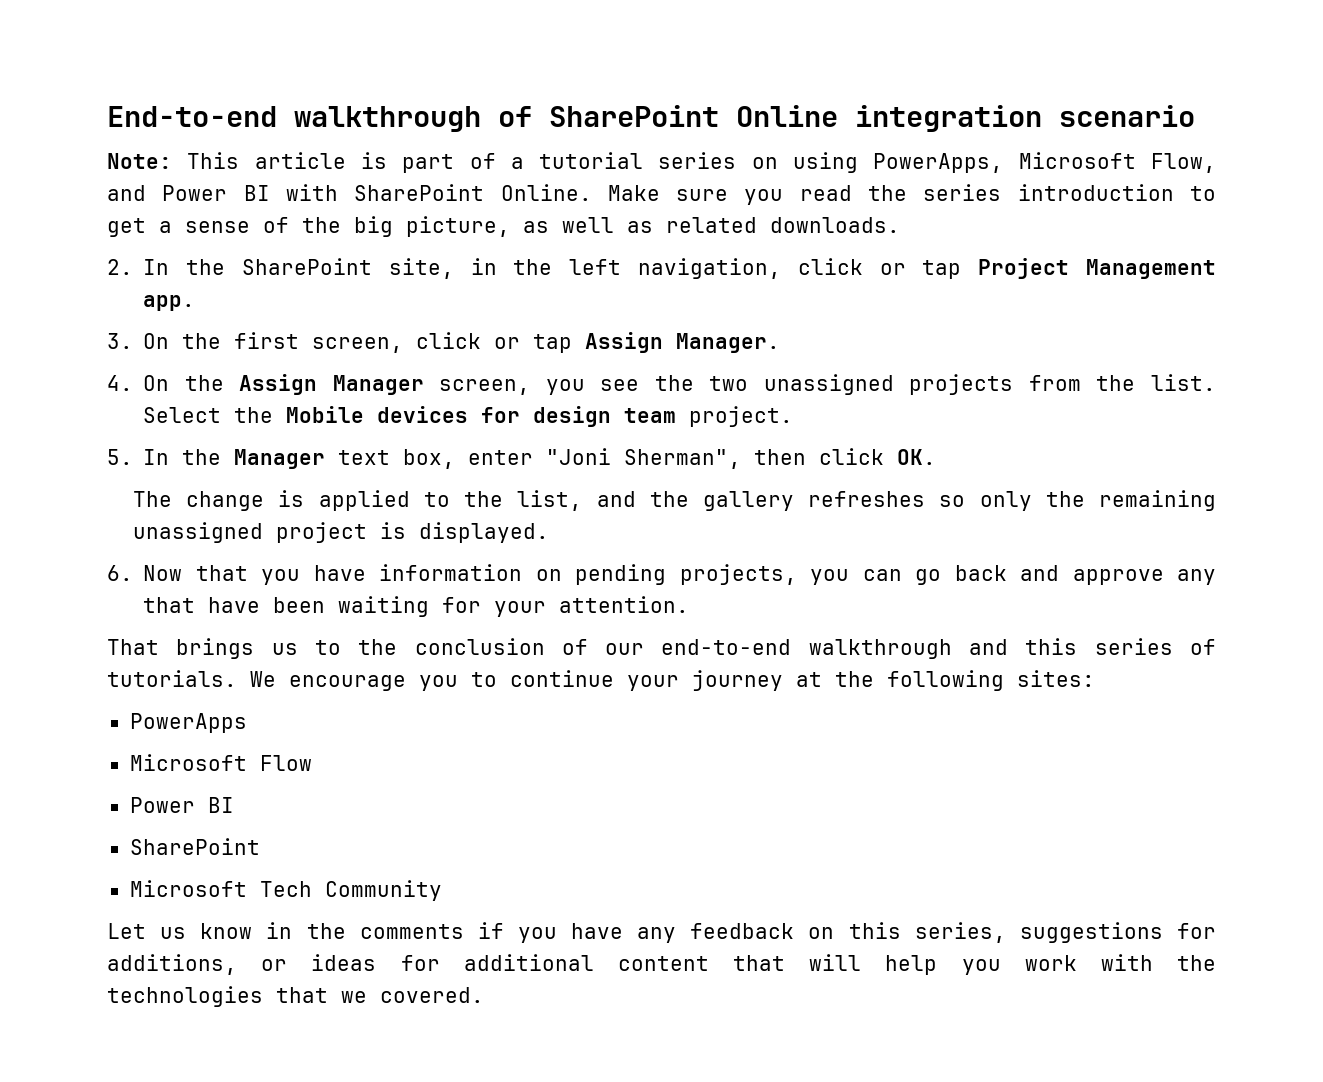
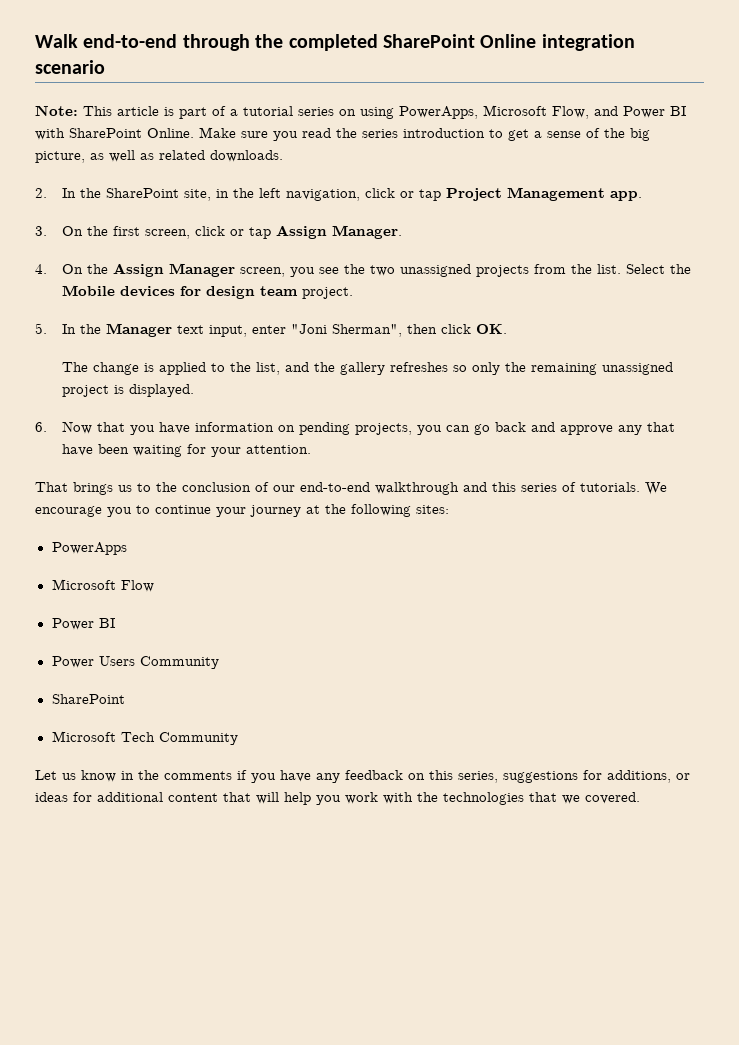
[107,106,532,132] End-to-end walkthrough of -> [35,34,378,51] Walk end-to-end through the completed
[403,449,456,469] box, -> [209,325,248,337] input,
(234, 805) none -> [51,656,219,669] // Power Users Community

